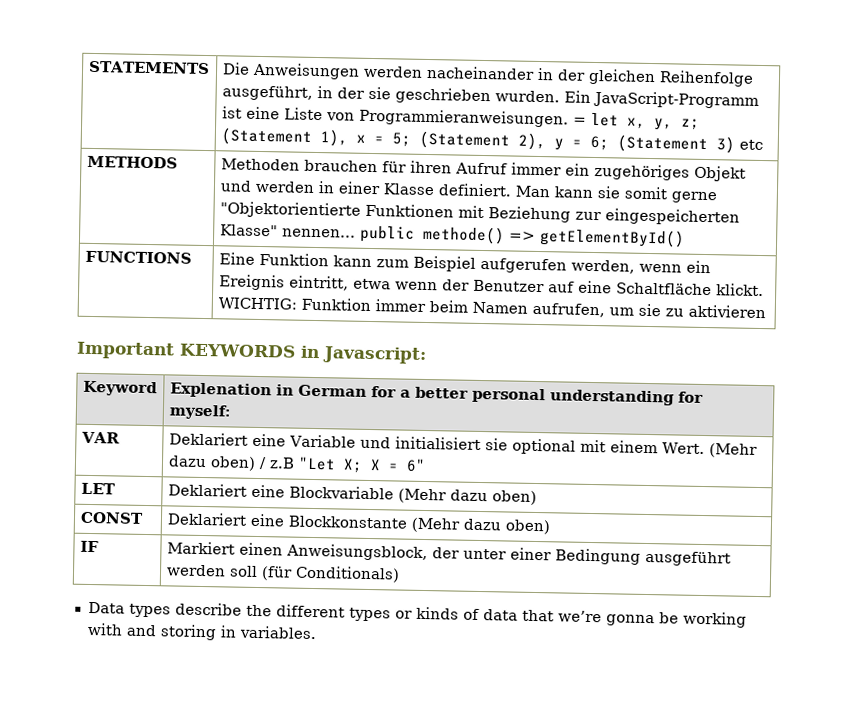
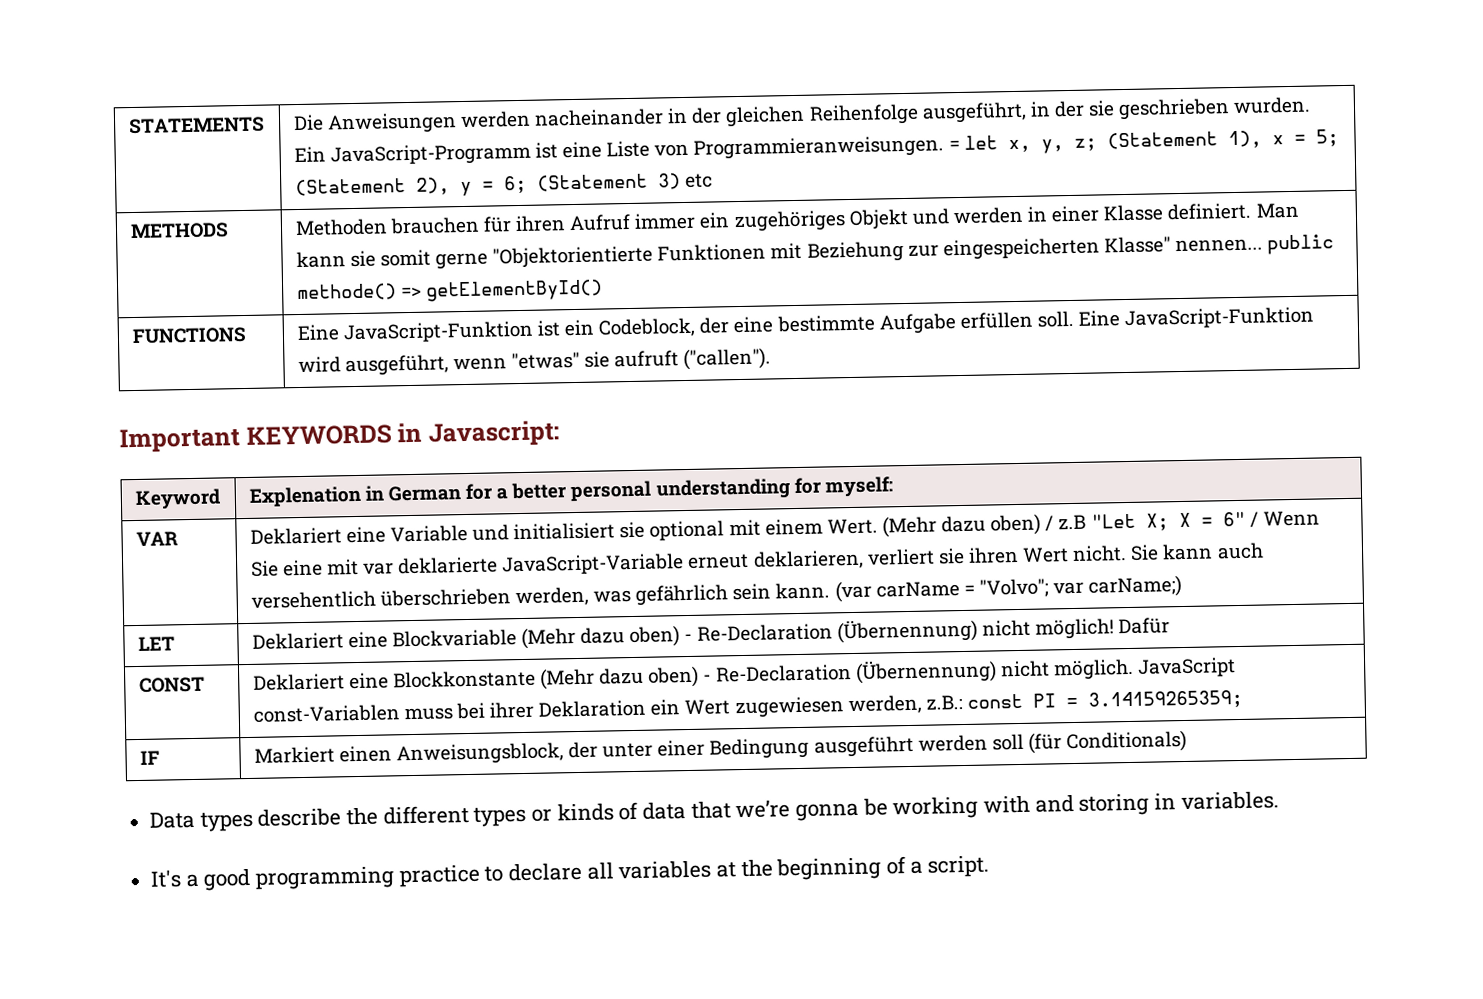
[258,252,711,274] [218,274,764,297] [217,297,766,319] Funktion kann zum Beispiel aufgerufen werden, wenn ein Ereignis eintritt, etwa wenn der Benutzer auf eine Schaltfläche klickt. WICHTIG: Funktion immer beim Namen aufrufen, um sie zu aktivieren -> [342,306,1315,344] [297,347,772,377] JavaScript-Funktion ist ein Codeblock, der eine bestimmte Aufgabe erfüllen soll. Eine JavaScript-Funktion wird ausgeführt, wenn "etwas" sie aufruft ("callen").
(426, 465) none -> [1249,510,1320,528] [250,542,1264,577] [250,575,1183,609] / Wenn Sie eine mit var deklarierte JavaScript-Variable erneut deklarieren, verliert sie ihren Wert nicht. Sie kann auch versehentlich überschrieben werden, was gefährlich sein kann. (var carName = "Volvo"; var carName;)
(537, 498) none -> [684,617,1171,644] - Re-Declaration (Übernennung) nicht möglich! Dafür
(551, 527) none -> [703,657,1237,684] [252,689,1243,723] - Re-Declaration (Übernennung) nicht möglich. JavaScript const-Variablen muss bei ihrer Deklaration ein Wert zugewiesen werden, z.B.: const PI = 3.14159265359;
(317, 632) none -> [150,855,990,891] // It's a good programming practice to declare all variables at the beginning of a script.

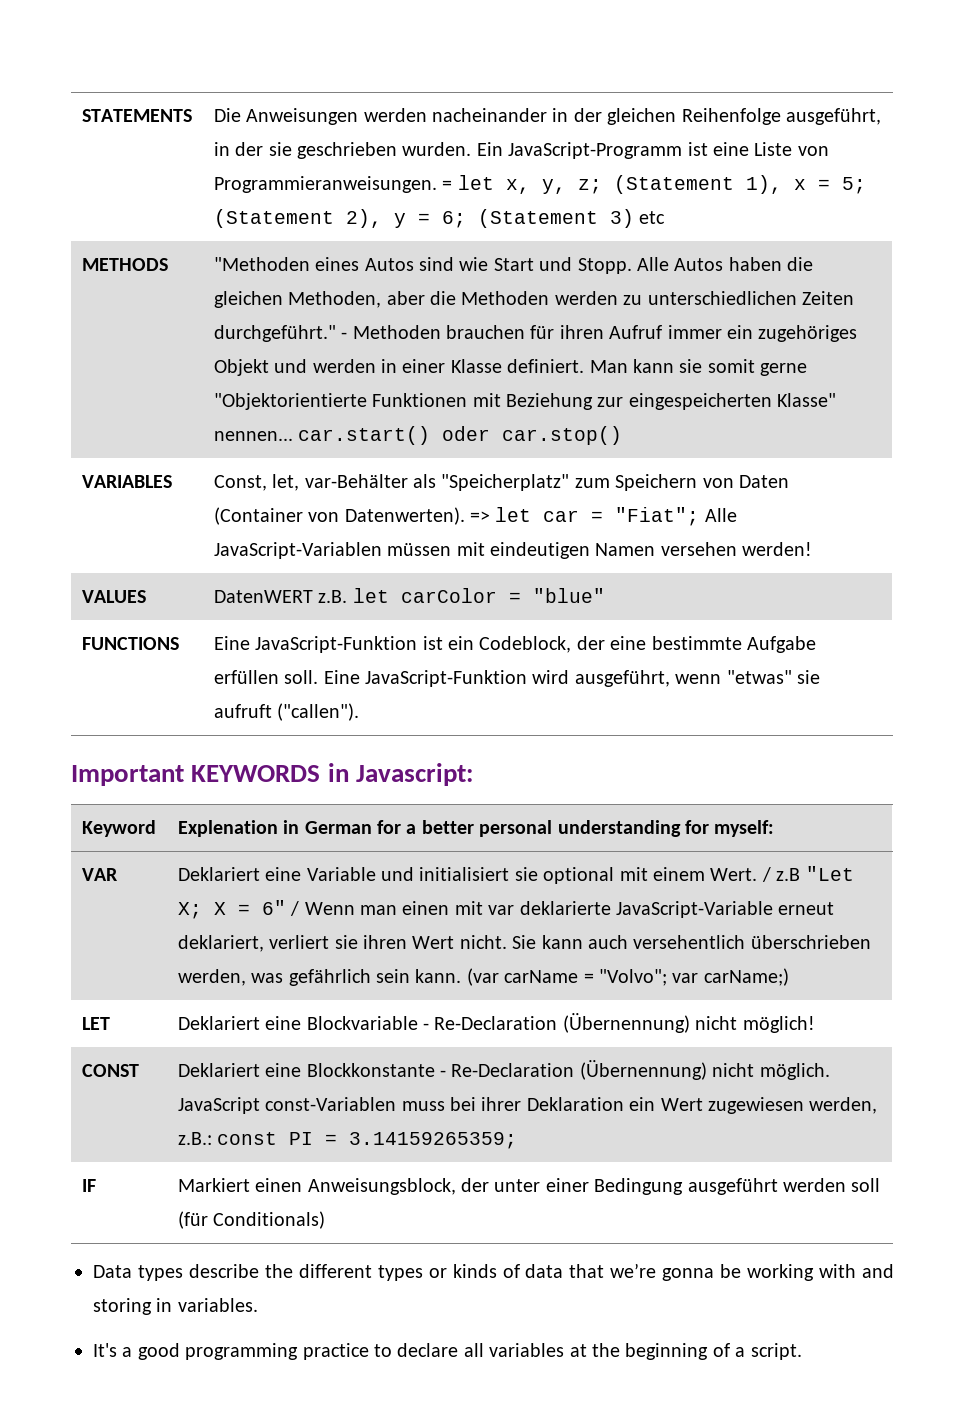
(229, 231) none -> [213,257,814,274] [213,291,854,308] [213,325,348,342] "Methoden eines Autos sind wie Start und Stopp. Alle Autos haben die gleichen Methoden, aber die Methoden werden zu unterschiedlichen Zeiten durchgeführt." -
[1267,234,1335,255] [296,279,603,302] public methode() => getElementById() -> [298,426,623,445] [81,475,172,488] [213,474,789,491] [213,507,737,526] [213,542,813,559] [81,590,146,603] [213,588,605,603] car.start() oder car.stop() // VARIABLES | Const, let, var-Behälter als "Speicherplatz" zum Speichern von Daten (Container von Datenwerten). => let car = "Fiat"; Alle JavaScript-Variablen müssen mit eindeutigen Namen versehen werden! // VALUES | DatenWERT z.B. let carColor = "blue"
[881,513,1042,538] (Mehr dazu oben) -> (758, 874) none
[250,559,323,577] Sie eine -> [359,901,450,915] man einen
[752,549,864,570] deklarieren, -> [177,935,264,952] deklariert,
[521,625,681,650] (Mehr dazu oben) -> (418, 1023) none
[1118,617,1171,635] Dafür -> (815, 1024) none
[540,665,700,690] (Mehr dazu oben) -> (435, 1070) none

